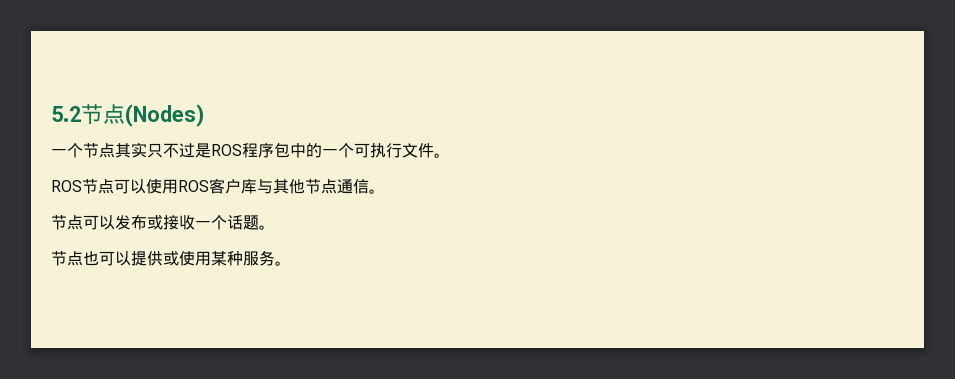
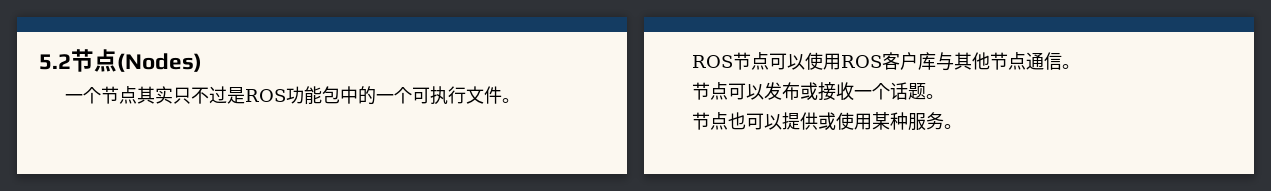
[242,143,274,158] 程序 -> [285,86,322,105] 功能

